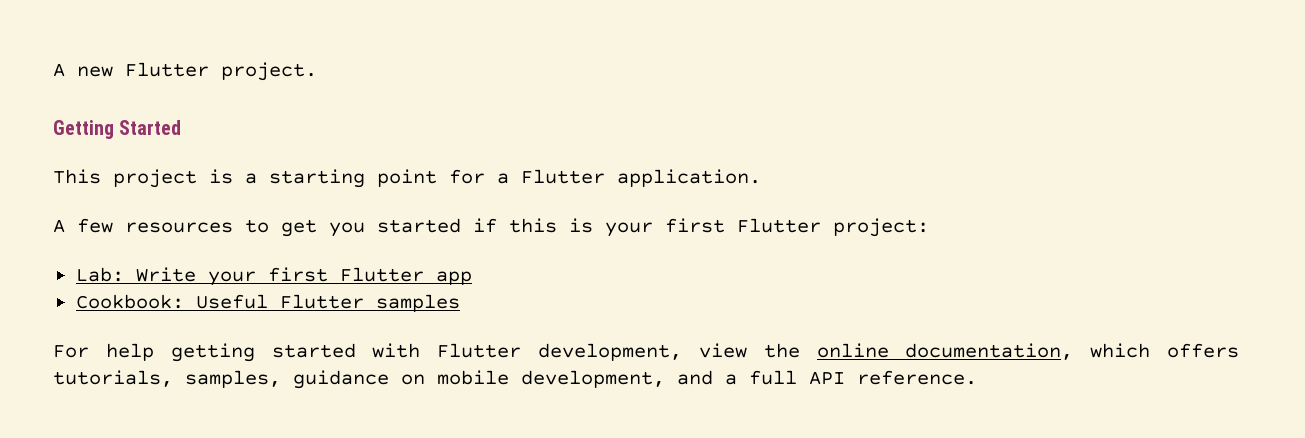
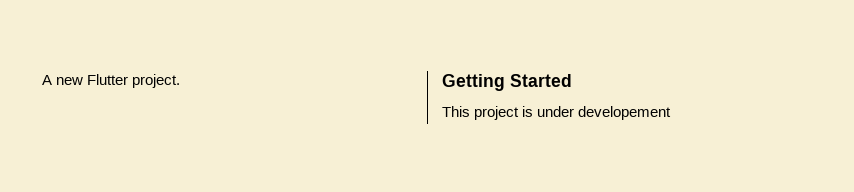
[245,169,761,188] [53,218,929,237] [75,267,472,286] [75,294,460,312] [53,343,1239,362] [53,370,977,389] a starting point for a Flutter application. // A few resources to get you started if this is your first Flutter project: // Lab: Write your first Flutter app // Cookbook: Useful Flutter samples // For help getting started with Flutter development, view the online documentation, which offers tutorials, samples, guidance on mobile development, and a full API reference. -> [537,106,672,120] under developement

